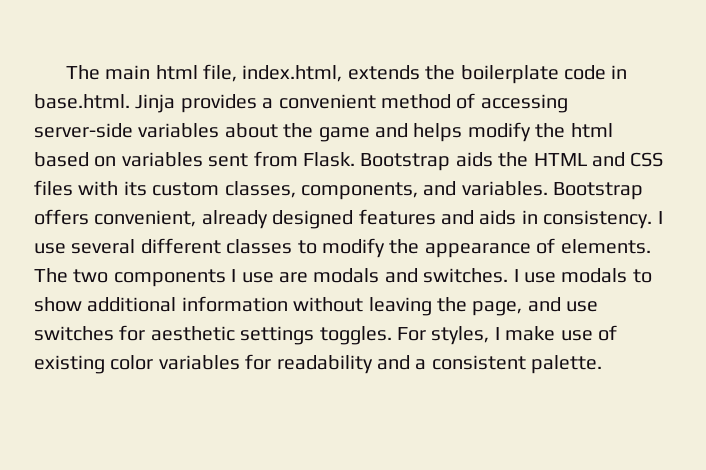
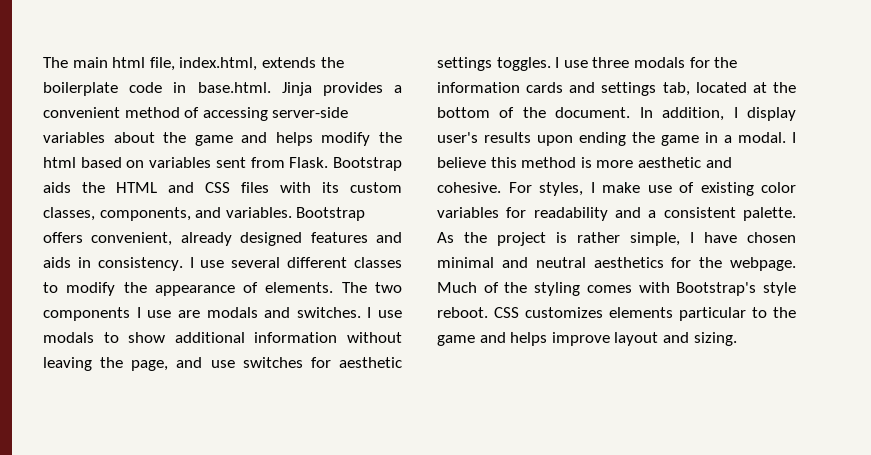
(392, 335) none -> [555,57,738,68] [437,82,796,96] [437,107,796,121] [437,132,796,146] [437,157,732,168] [437,182,501,193] I use three modals for the information cards and settings tab, located at the bottom of the document. In addition, I display user's results upon ending the game in a modal. I believe this method is more aesthetic and cohesive.
(603, 364) none -> [437,232,796,246] [437,257,796,271] [437,282,796,296] [437,307,796,321] [437,332,737,346] As the project is rather simple, I have chosen minimal and neutral aesthetics for the webpage. Much of the styling comes with Bootstrap's style reboot. CSS customizes elements particular to the game and helps improve layout and sizing.

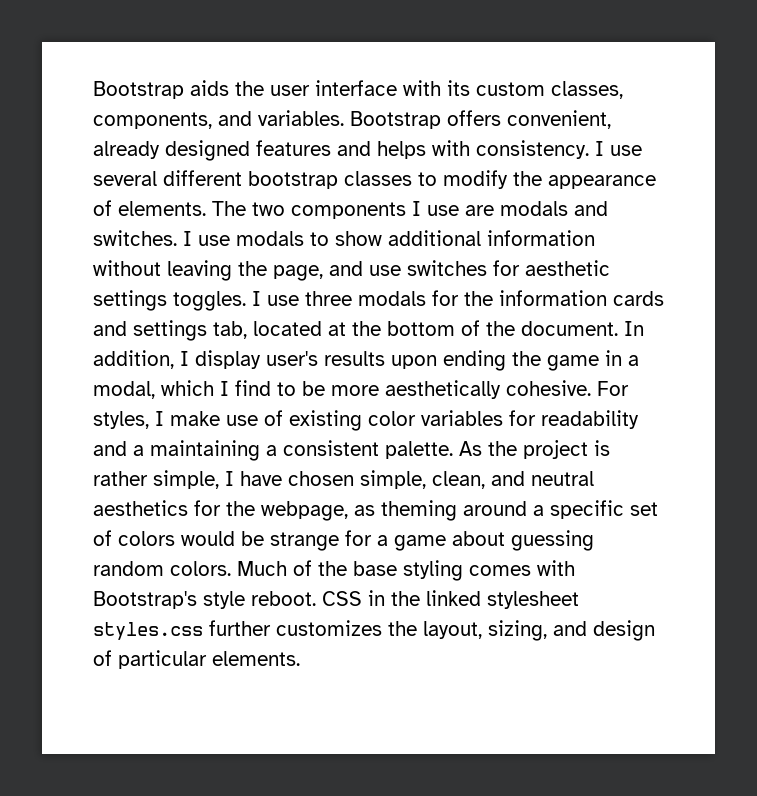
[43,57,344,71] [43,82,402,96] [43,107,349,121] [43,132,402,146] [43,157,403,171] [43,182,269,193] The main html file, index.html, extends the boilerplate code in base.html. Jinja provides a convenient method of accessing server-side variables about the game and helps modify the html based on variables sent from Flask. Bootstrap aids the HTML and CSS files -> [93,80,397,99] Bootstrap aids the user interface
[43,257,91,268] aids in -> [377,140,470,159] helps with
(348, 262) none -> [248,171,338,189] bootstrap
[738,132,796,143] [437,157,732,168] modal. I believe this method is more aesthetic and -> [93,380,501,399] modal, which I find to be more aesthetically
(657, 214) none -> [150,440,277,461] maintaining a
[437,257,494,268] minimal -> [360,470,485,489] simple, clean,
[730,257,796,271] webpage. -> [261,500,658,521] [93,530,594,551] [93,561,231,576] webpage, as theming around a specific set of colors would be strange for a game about guessing random colors.
(528, 287) none -> [353,561,397,576] base
[525,307,796,321] [437,332,737,346] customizes elements particular to the game and helps improve layout and sizing. -> [368,590,579,609] [93,620,655,641] [93,650,300,669] in the linked stylesheet styles.css further customizes the layout, sizing, and design of particular elements.

